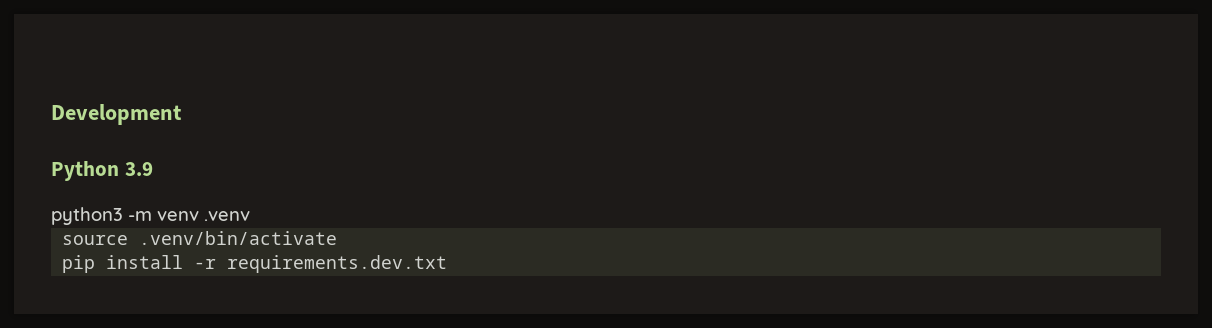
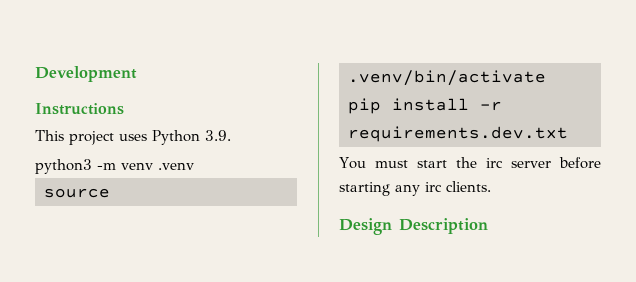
[51,161,153,181] Python 3.9 -> [35,103,124,115] [35,130,231,145] Instructions // This project uses Python 3.9.
(448, 264) none -> [339,157,601,169] [339,181,491,196] [339,218,488,235] // You must start the irc server before starting any irc clients. // Design Description

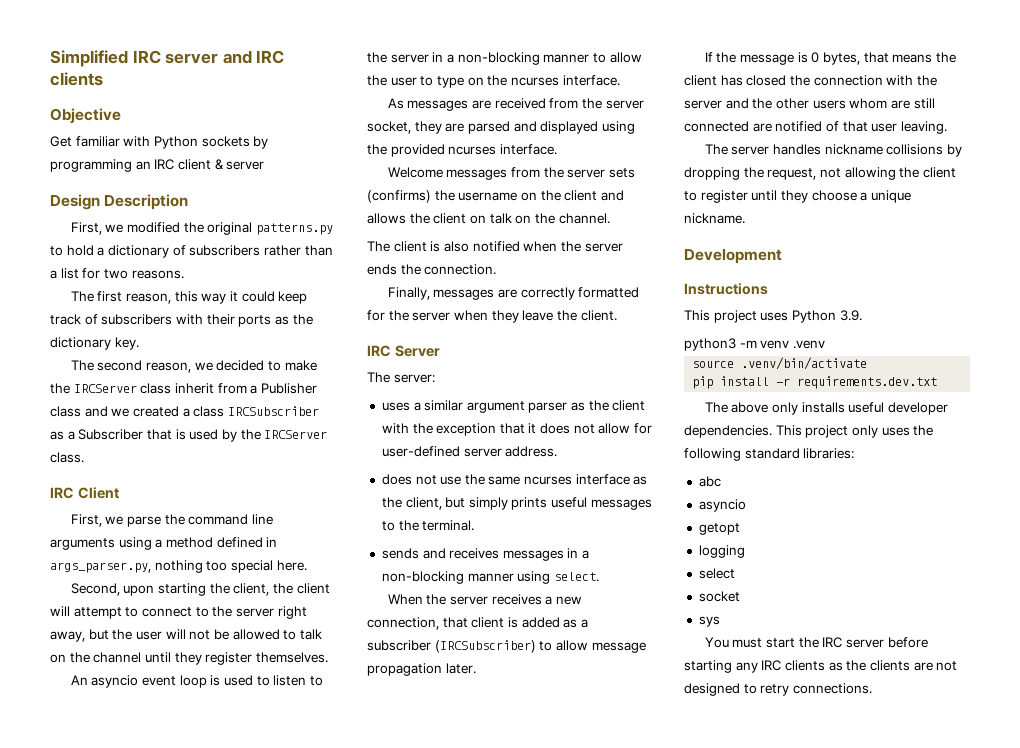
(35, 74) none -> [50,50,285,67] [50,72,103,86] [50,108,121,124] [50,136,269,149] [50,159,265,172] [50,194,189,210] [70,222,334,235] [50,245,333,258] [50,268,184,279] [70,291,308,304] [50,314,313,327] [50,337,139,350] [70,360,317,373] [50,383,317,394] [50,406,319,417] [50,429,328,442] [50,452,84,463] [50,487,119,499] [70,514,274,527] [50,537,278,550] [50,560,307,573] [70,583,330,596] [50,606,307,619] [50,629,322,642] [50,652,328,665] [70,675,324,688] [367,52,642,65] [367,75,620,88] [387,98,644,111] [367,121,635,134] [367,144,557,157] [387,167,636,180] [367,190,624,203] [367,213,610,224] [367,241,623,252] [367,264,497,275] [387,287,640,300] [367,310,617,323] [367,345,440,357] [367,372,435,383] [381,400,646,413] [381,423,653,436] [381,446,558,457] [381,474,648,485] [381,497,652,510] [381,520,475,531] [381,548,590,561] [381,571,599,584] [387,594,583,605] [367,617,588,630] [367,640,646,653] [367,663,476,676] [704,52,957,65] [684,75,937,86] [684,98,935,109] [684,121,947,134] [704,144,963,157] [684,167,956,180] [684,190,911,203] [684,213,745,224] Simplified IRC server and IRC clients // Objective // Get familiar with Python sockets by programming an IRC client & server // Design Description // First, we modified the original patterns.py to hold a dictionary of subscribers rather than a list for two reasons. // The first reason, this way it could keep track of subscribers with their ports as the dictionary key. // The second reason, we decided to make the IRCServer class inherit from a Publisher class and we created a class IRCSubscriber as a Subscriber that is used by the IRCServer class. // IRC Client // First, we parse the command line arguments using a method defined in args_parser.py, nothing too special here. // Second, upon starting the client, the client will attempt to connect to the server right away, but the user will not be allowed to talk on the channel until they register themselves. // An asyncio event loop is used to listen to the server in a non-blocking manner to allow the user to type on the ncurses interface. // As messages are received from the server socket, they are parsed and displayed using the provided ncurses interface. // Welcome messages from the server sets (confirms) the username on the client and allows the client on talk on the channel. // The client is also notified when the server ends the connection. // Finally, messages are correctly formatted for the server when they leave the client. // IRC Server // The server: // uses a similar argument parser as the client with the exception that it does not allow for user-defined server address. // does not use the same ncurses interface as the client, but simply prints useful messages to the terminal. // sends and receives messages in a non-blocking manner using select. // When the server receives a new connection, that client is added as a subscriber (IRCSubscriber) to allow message propagation later. // If the message is 0 bytes, that means the client has closed the connection with the server and the other users whom are still connected are notified of that user leaving. // The server handles nickname collisions by dropping the request, not allowing the client to register until they choose a unique nickname. //
(568, 134) none -> [704,402,949,415] [684,425,934,438] [684,448,855,461] [698,476,721,487] [698,499,746,512] [698,523,740,535] [698,545,745,558] [698,568,735,579] [698,591,740,602] [698,616,720,627] // The above only installs useful developer dependencies. This project only uses the following standard libraries: // abc // asyncio // getopt // logging // select // socket // sys
[485,158,503,168] irc -> [822,637,843,648] IRC
[425,181,491,192] [339,218,488,235] irc clients. // Design Description -> [761,660,958,671] [684,683,872,696] IRC clients as the clients are not designed to retry connections.

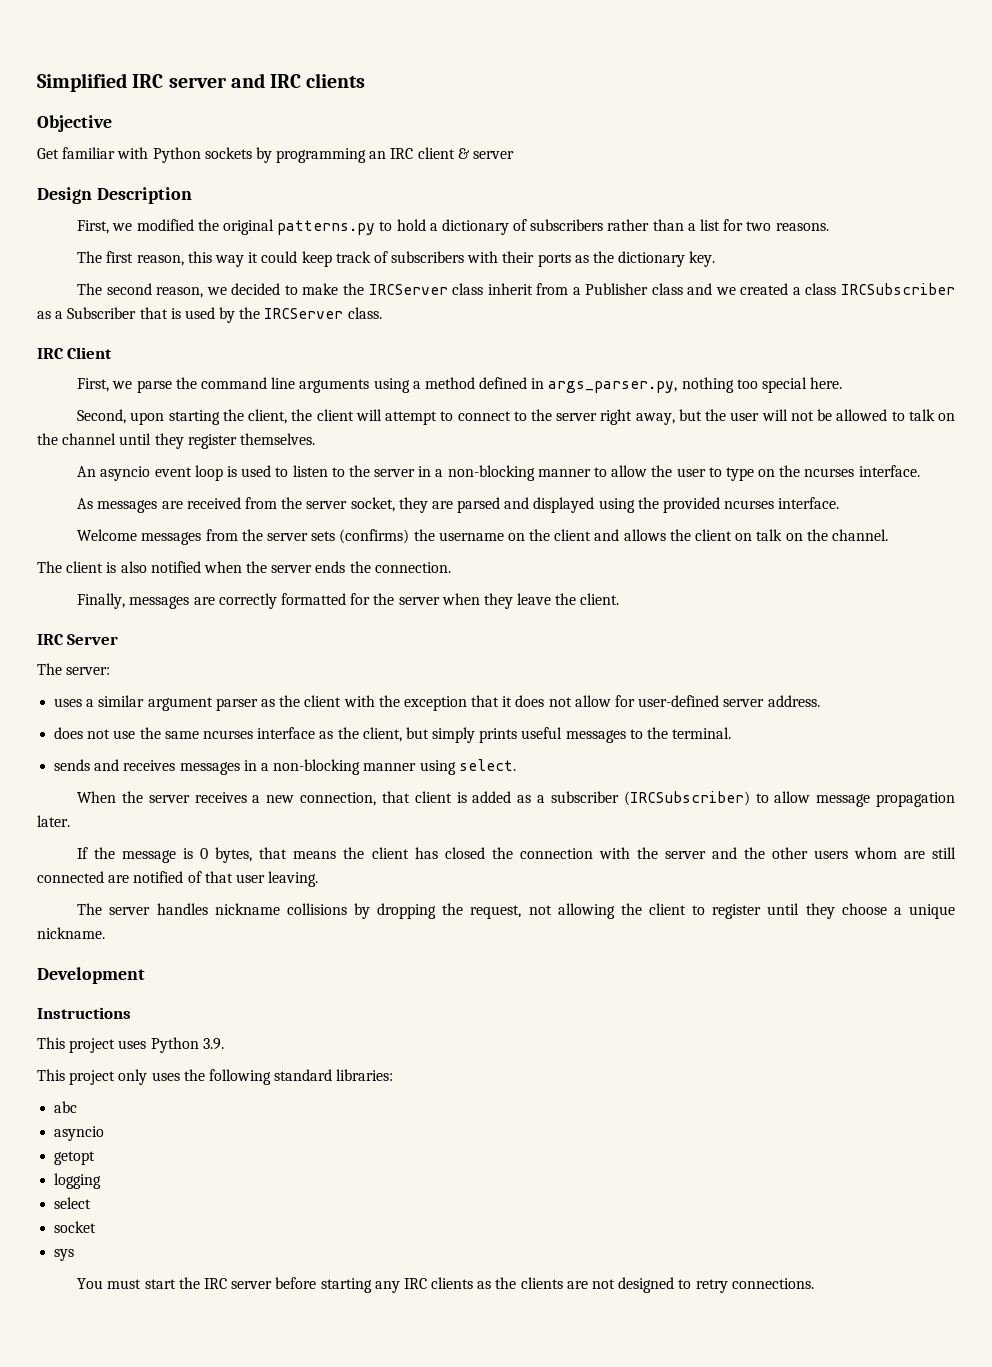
[684,338,825,351] [692,357,868,370] [692,376,938,389] [704,402,949,415] [684,425,772,438] python3 -m venv .venv // source .venv/bin/activate // pip install -r requirements.dev.txt // The above only installs useful developer dependencies. -> (224, 1044) none

